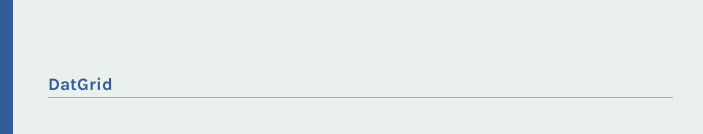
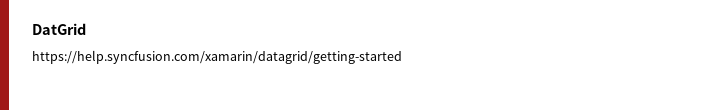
(113, 84) none -> [32,50,402,64] // https://help.syncfusion.com/xamarin/datagrid/getting-started

